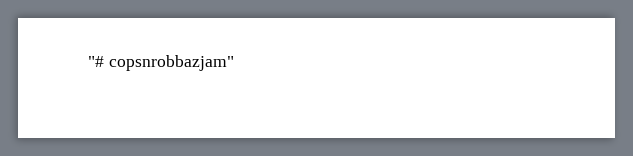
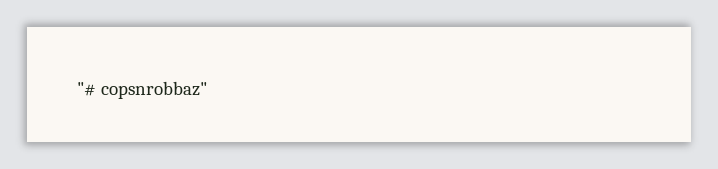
[108,55,234,71] copsnrobbazjam" -> [101,81,208,99] copsnrobbaz"

